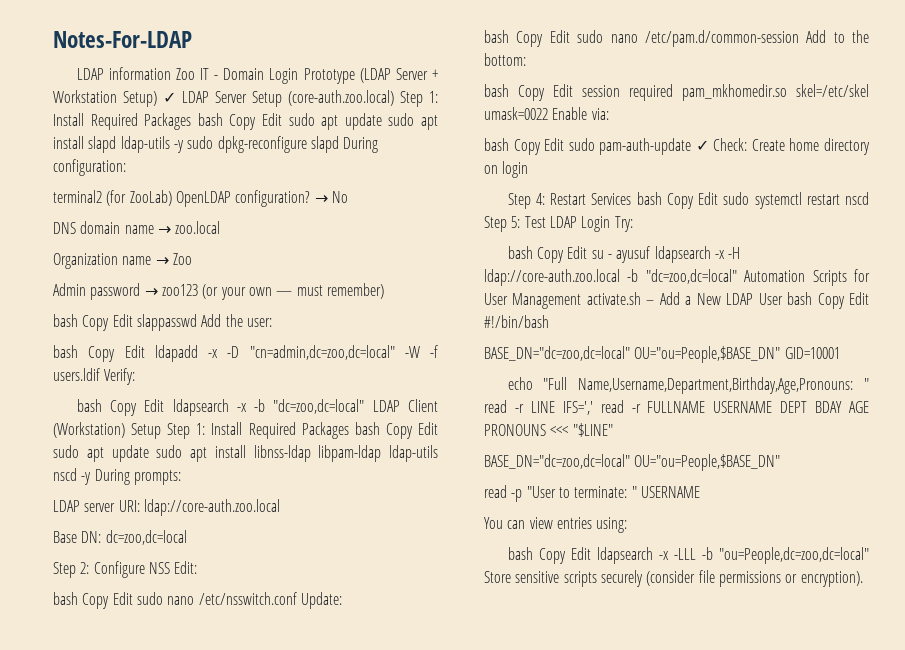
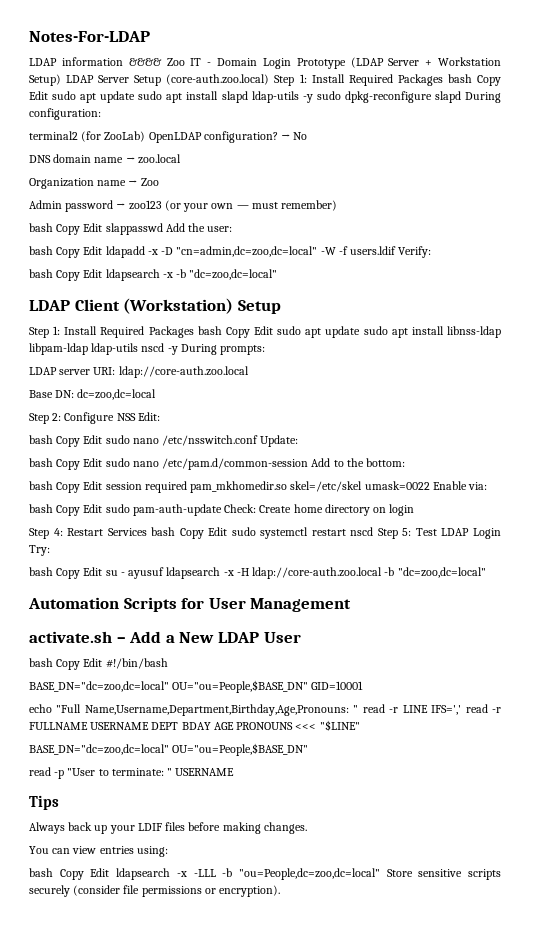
(171, 73) none -> [128,58,162,66] &&&&
[163,92,176,103] ✓ -> (61, 80) none
(365, 406) none -> (278, 274) //
(162, 431) none -> (281, 307) //
[695,140,709,151] ✓ -> (222, 510) none
(737, 276) none -> (486, 572) //
(582, 301) none -> (352, 605) //
(783, 299) none -> (301, 637) //
(700, 492) none -> [29,795,59,810] [29,822,307,834] // Tips // Always back up your LDIF files before making changes.

